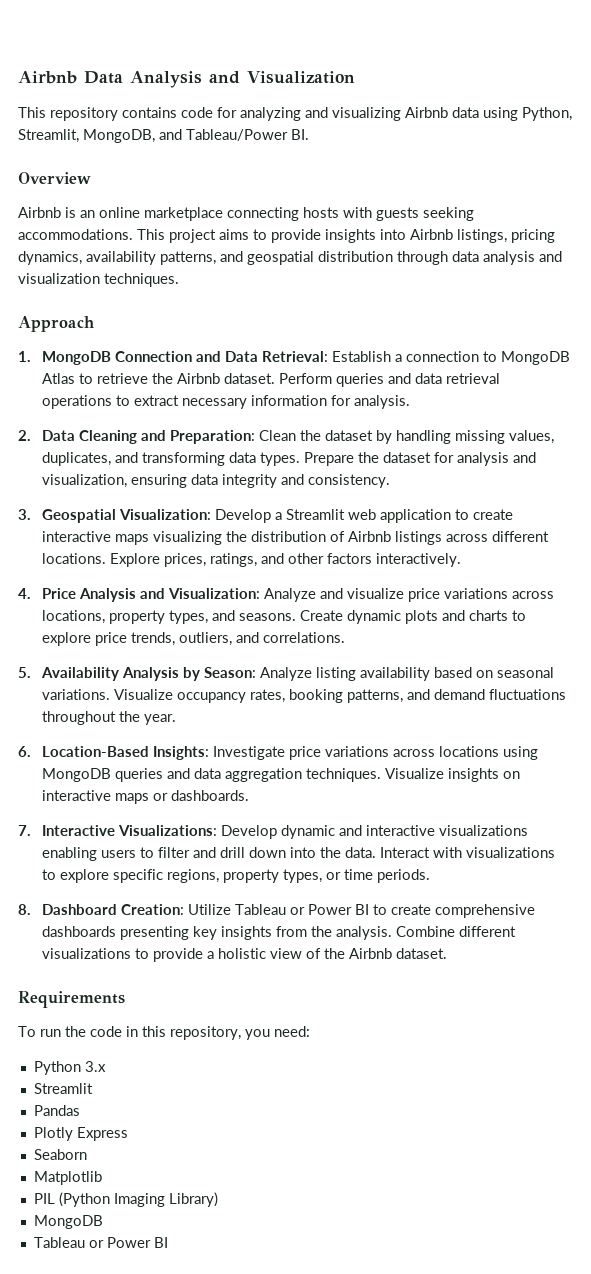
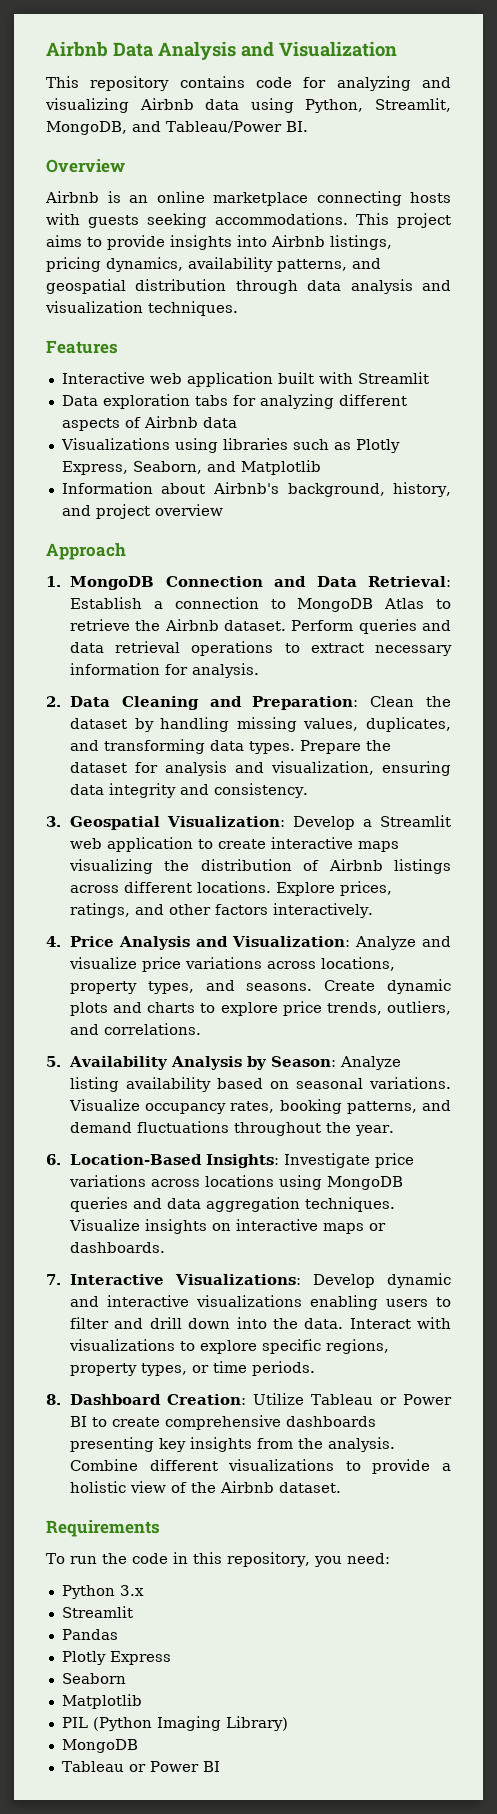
(179, 280) none -> [46,340,118,354] [61,372,429,387] [61,394,407,409] [61,416,237,431] [60,438,400,453] [61,460,321,475] [61,482,452,497] [61,504,223,519] // Features // Interactive web application built with Streamlit // Data exploration tabs for analyzing different aspects of Airbnb data // Visualizations using libraries such as Plotly Express, Seaborn, and Matplotlib // Information about Airbnb's background, history, and project overview

